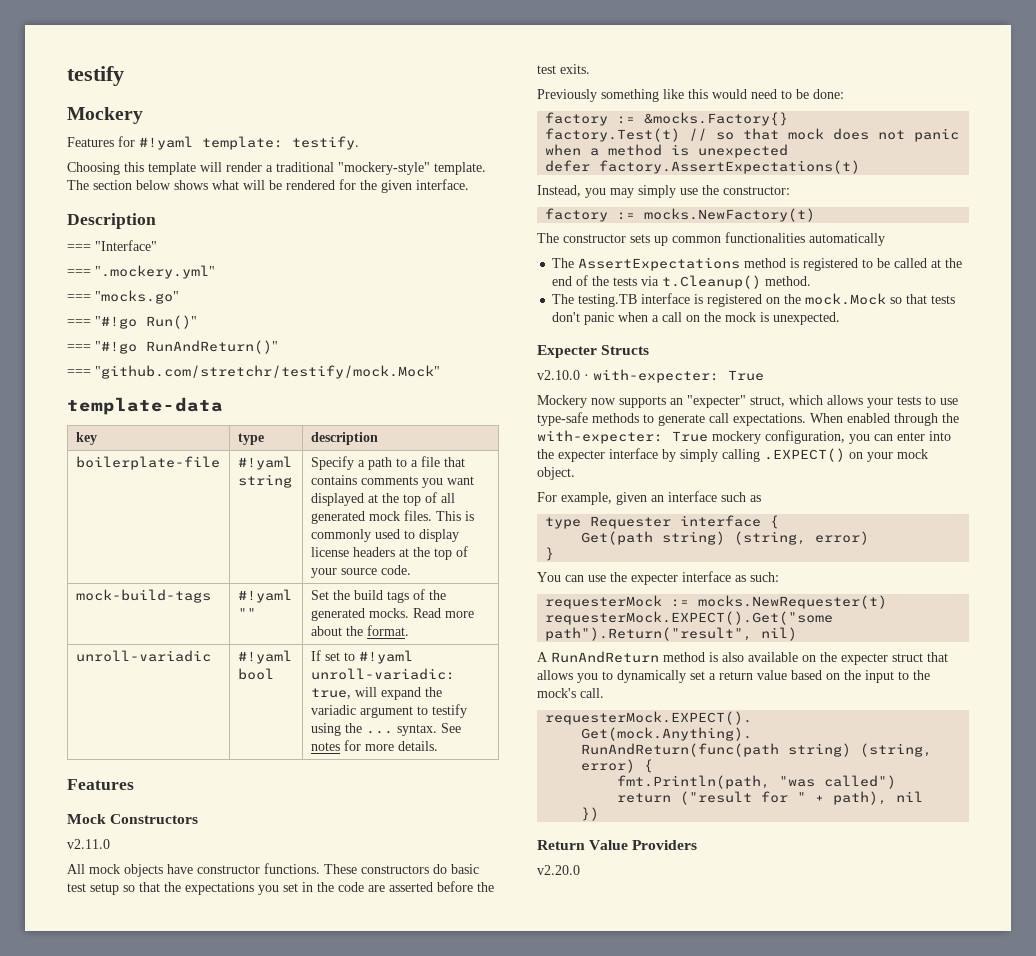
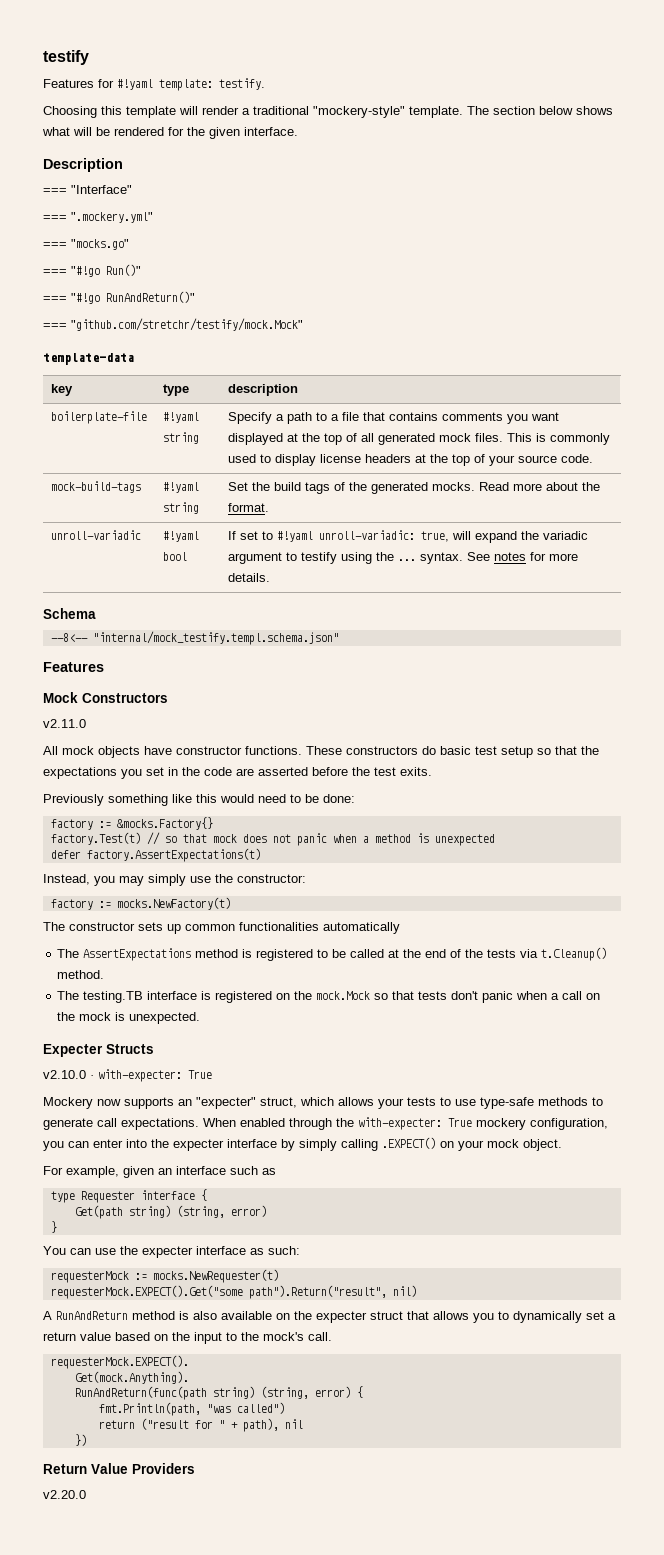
[67,66,124,86] [67,107,143,124] testify // Mockery -> [43,50,89,65] testify
[237,608,256,618] "" -> [162,502,199,514] string
(438, 746) none -> [43,608,96,619] [50,631,339,645] // Schema // --8<-- "internal/mock_testify.templ.schema.json"

